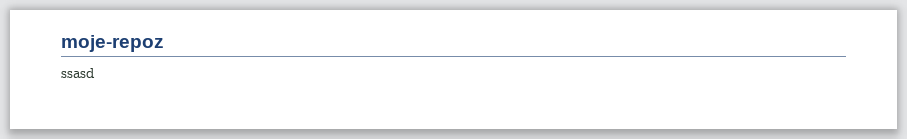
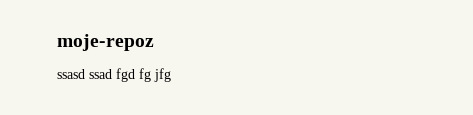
(95, 73) none -> [89,68,171,82] ssad fgd fg jfg

